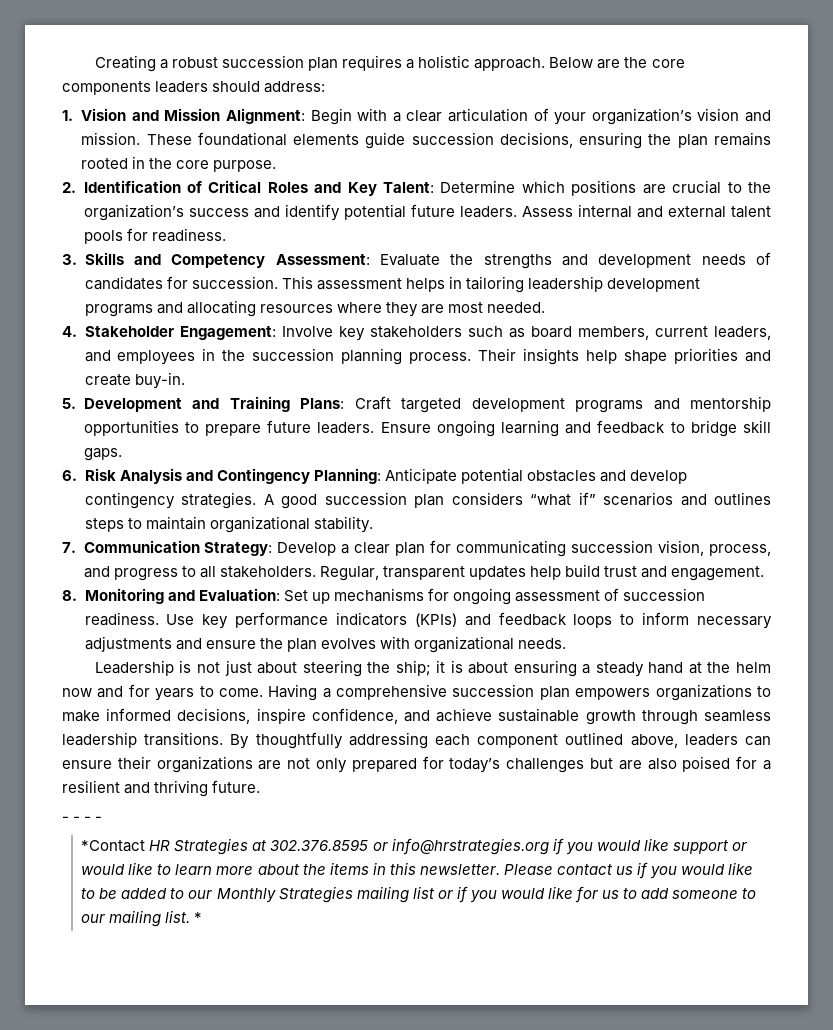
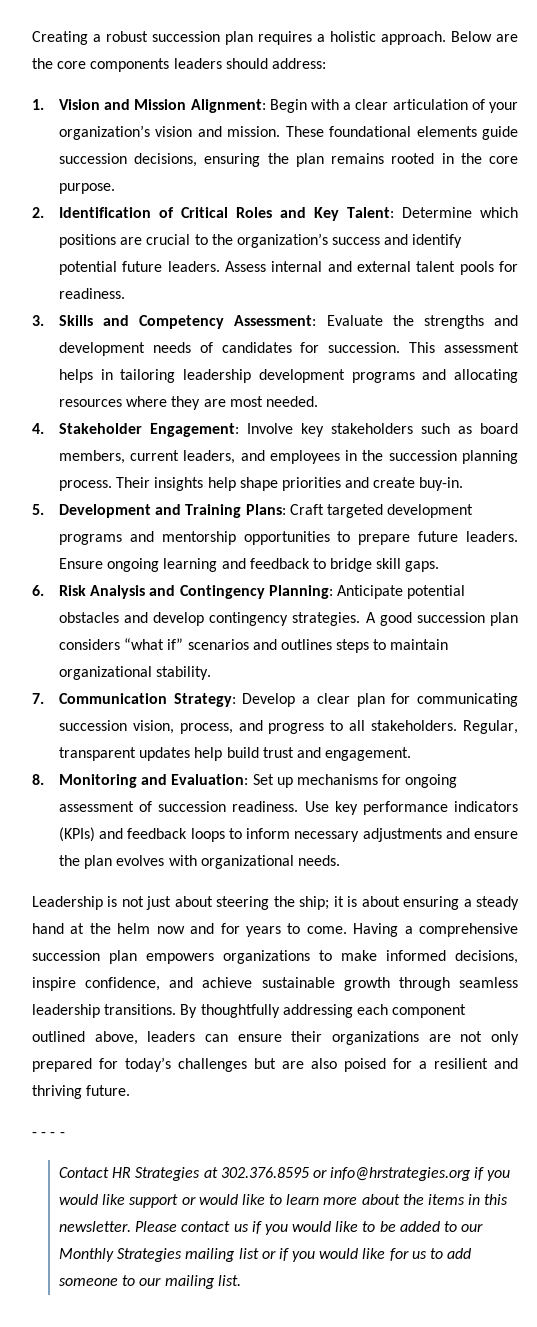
[81,840,146,852] *Contact -> [58,1167,109,1178] Contact
[194,912,203,923] * -> (241, 1280) none

